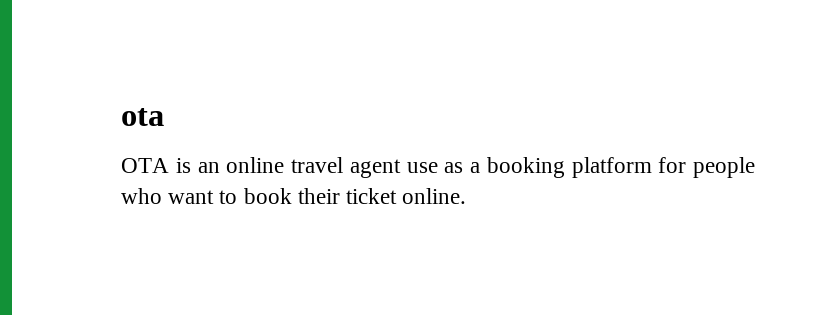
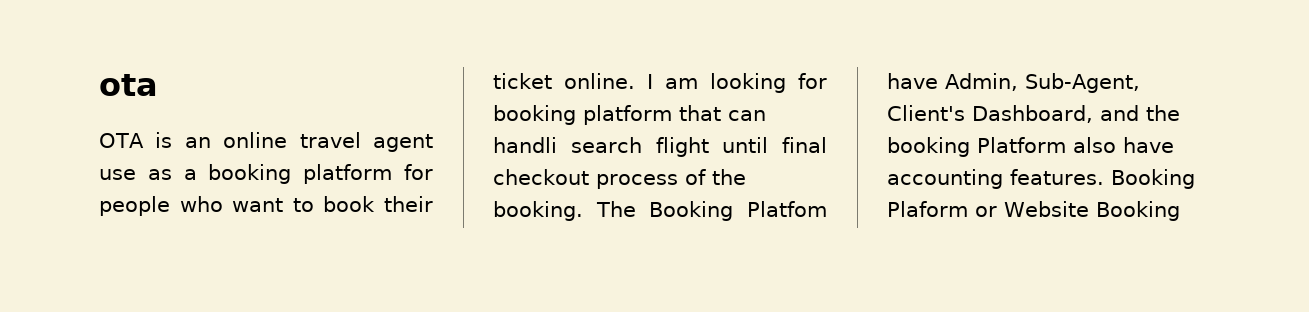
(467, 196) none -> [646,73,827,93] [493,105,766,125] [493,137,827,157] [493,169,746,189] [493,201,827,221] [887,73,1140,93] [887,105,1180,123] [887,137,1174,157] [887,169,1195,189] [887,201,1180,221] I am looking for booking platform that can handli search flight until final checkout process of the booking. The Booking Platfom have Admin, Sub-Agent, Client's Dashboard, and the booking Platform also have accounting features. Booking Plaform or Website Booking

